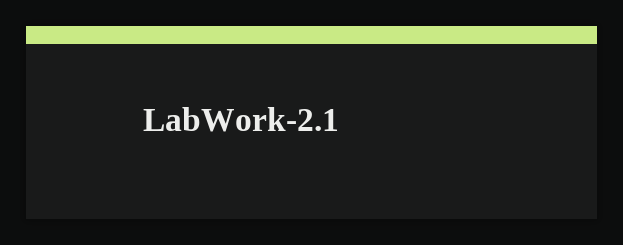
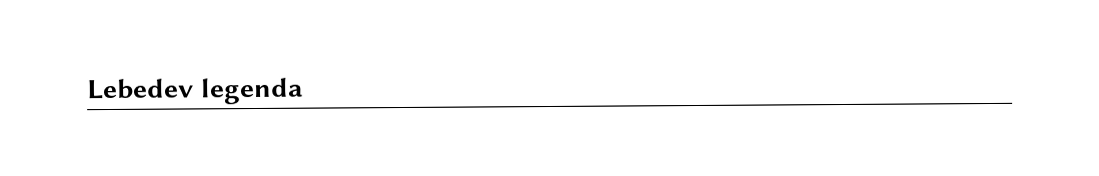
[143,107,339,132] LabWork-2.1 -> [86,77,304,105] Lebedev legenda

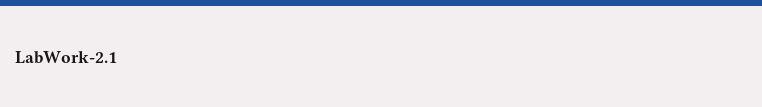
[86,77,304,105] Lebedev legenda -> [15,51,117,64] LabWork-2.1

